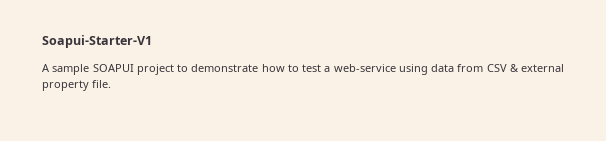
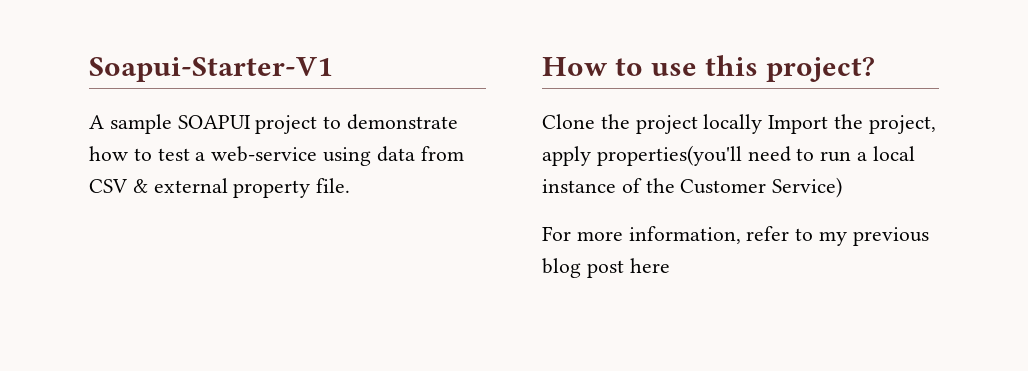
(111, 84) none -> [542,55,876,82] [542,114,936,134] [542,145,915,166] [542,177,843,198] [542,226,929,246] [542,258,670,278] // How to use this project? // Clone the project locally Import the project, apply properties(you'll need to run a local instance of the Customer Service) // For more information, refer to my previous blog post here

